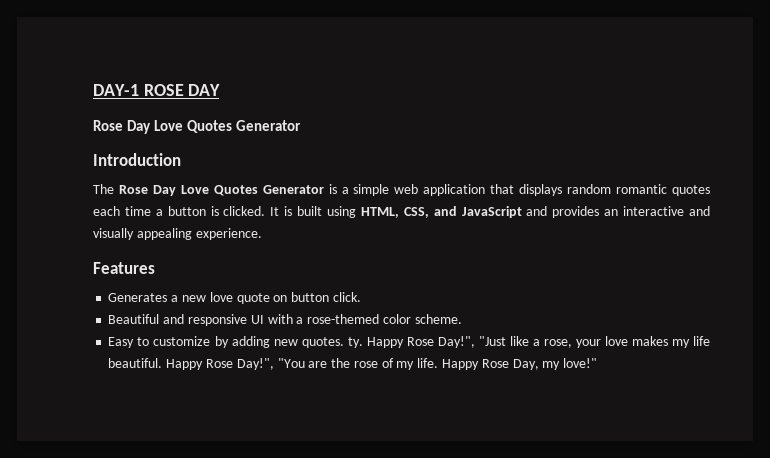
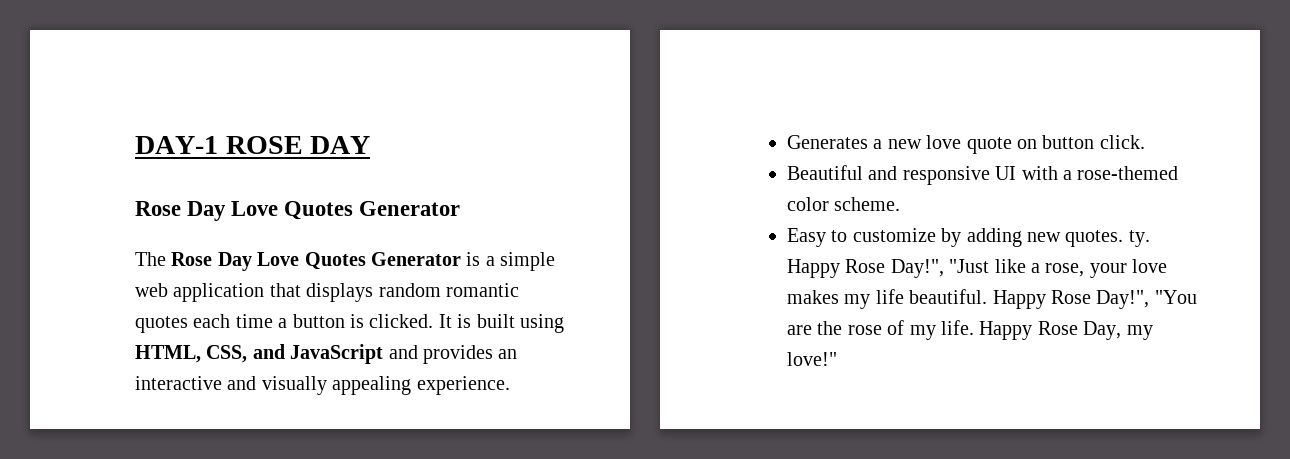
[93,153,181,166] // Introduction -> (461, 208) none
[93,262,155,274] // Features -> (510, 385) none

